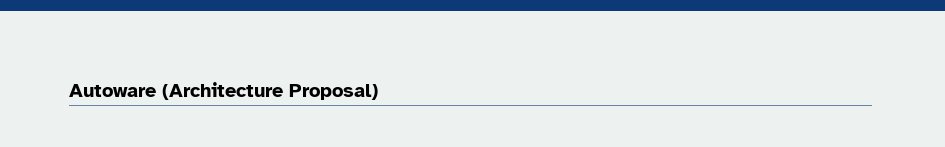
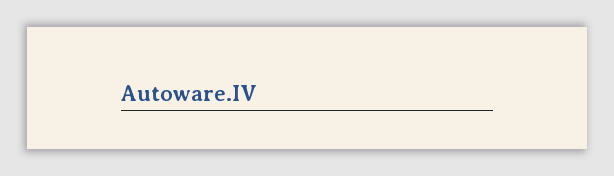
[69,82,378,100] Autoware (Architecture Proposal) -> [121,85,257,101] Autoware.IV

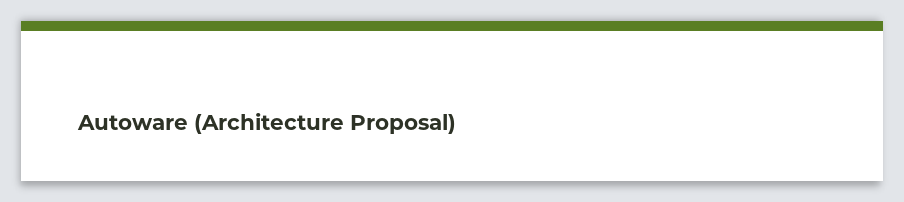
[121,85,257,101] Autoware.IV -> [77,113,456,134] Autoware (Architecture Proposal)

